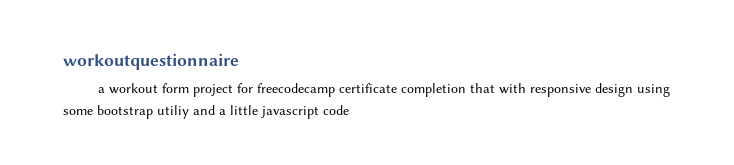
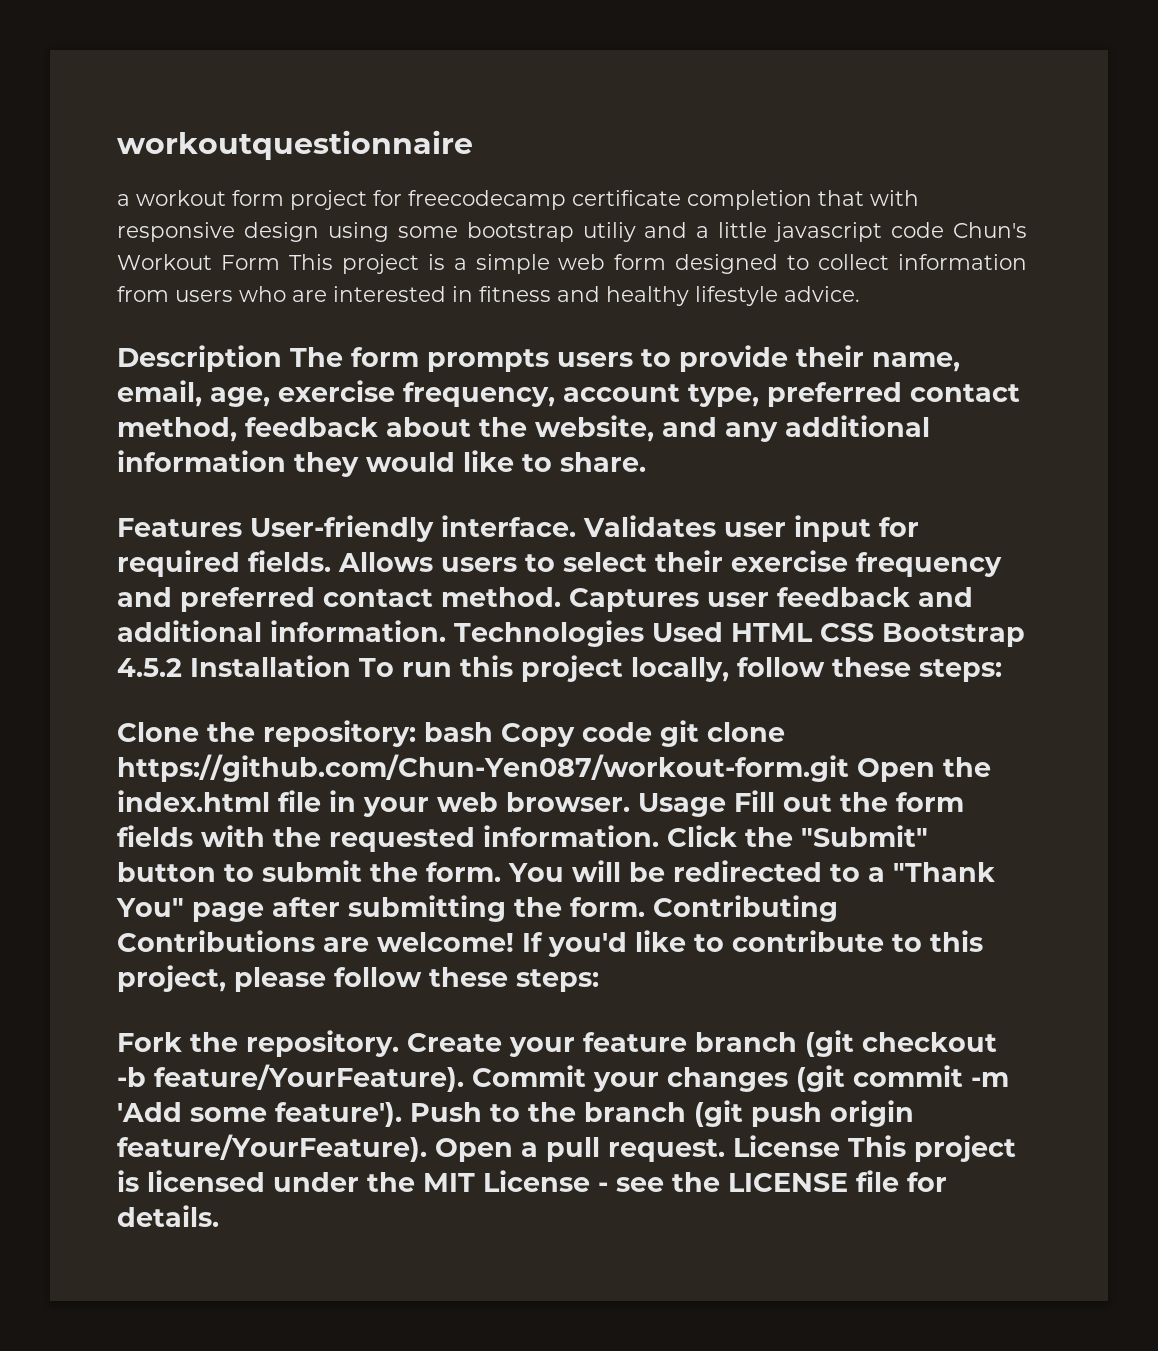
(349, 110) none -> [952,222,1027,238] [117,254,1027,274] [117,286,860,306] [117,345,960,372] [117,380,1020,407] [117,415,930,442] [117,450,646,477] [117,515,919,542] [117,550,1002,577] [117,587,973,612] [117,620,1025,647] [117,655,1002,682] [117,720,785,747] [117,754,991,782] [117,790,964,817] [117,825,928,852] [117,860,995,882] [116,895,838,922] [117,930,983,957] [117,965,599,992] [117,1030,997,1057] [117,1064,1009,1092] [117,1100,914,1127] [117,1134,1016,1162] [117,1170,947,1192] [117,1205,219,1227] Chun's Workout Form This project is a simple web form designed to collect information from users who are interested in fitness and healthy lifestyle advice. // Description The form prompts users to provide their name, email, age, exercise frequency, account type, preferred contact method, feedback about the website, and any additional information they would like to share. // Features User-friendly interface. Validates user input for required fields. Allows users to select their exercise frequency and preferred contact method. Captures user feedback and additional information. Technologies Used HTML CSS Bootstrap 4.5.2 Installation To run this project locally, follow these steps: // Clone the repository: bash Copy code git clone https://github.com/Chun-Yen087/workout-form.git Open the index.html file in your web browser. Usage Fill out the form fields with the requested information. Click the "Submit" button to submit the form. You will be redirected to a "Thank You" page after submitting the form. Contributing Contributions are welcome! If you'd like to contribute to this project, please follow these steps: // Fork the repository. Create your feature branch (git checkout -b feature/YourFeature). Commit your changes (git commit -m 'Add some feature'). Push to the branch (git push origin feature/YourFeature). Open a pull request. License This project is licensed under the MIT License - see the LICENSE file for details.

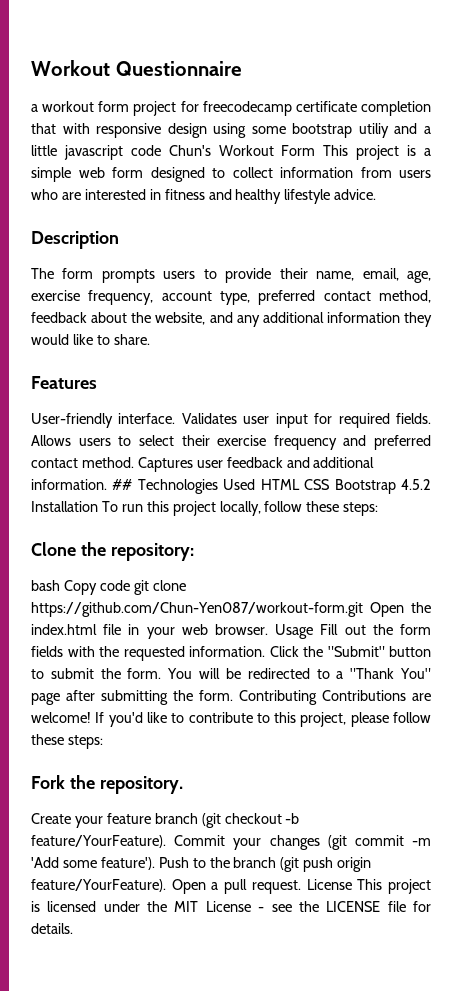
[117,130,473,160] workoutquestionnaire -> [31,60,242,76] Workout Questionnaire
(282, 358) none -> (119, 240) //
(242, 527) none -> (97, 382) //
(446, 631) none -> [112,479,133,490] ##
(416, 733) none -> (194, 552) //
(399, 1043) none -> (183, 785) //

